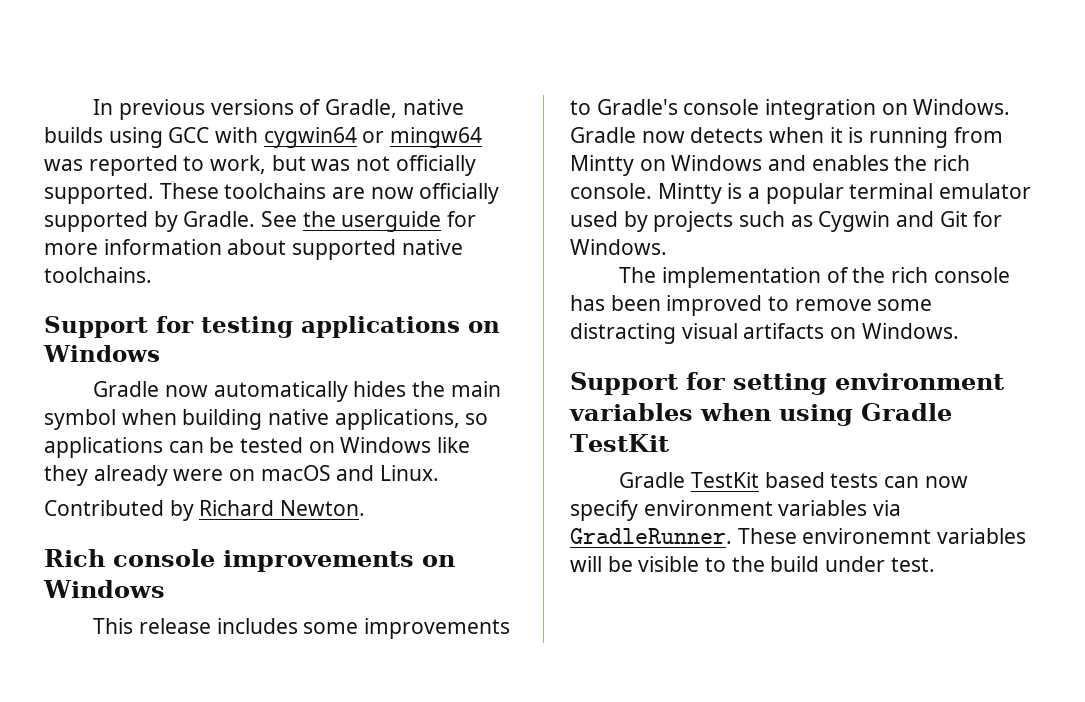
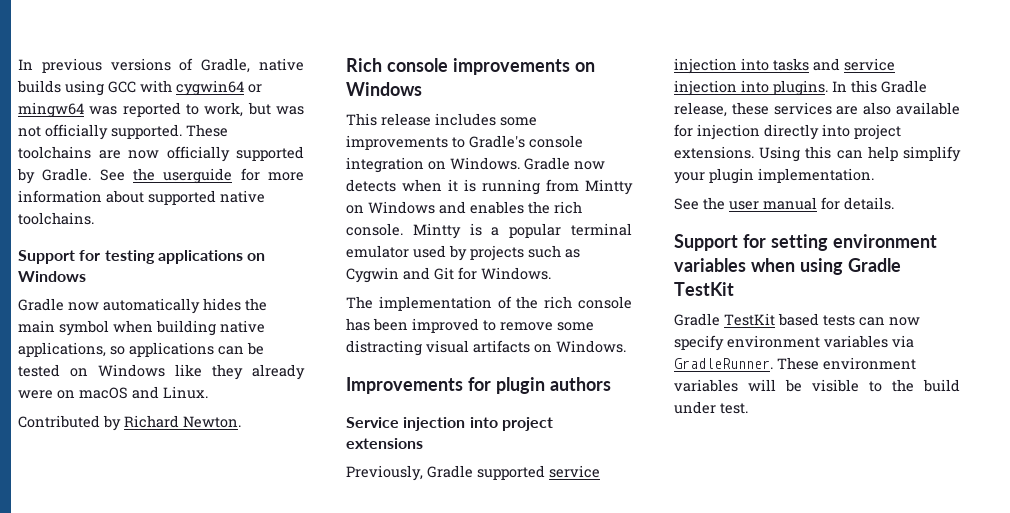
(959, 331) none -> [346,377,611,394] [346,417,553,431] [346,438,423,449] [346,465,600,481] [674,58,895,74] [674,80,927,96] [674,102,960,117] [674,124,901,140] [674,146,961,162] [674,168,874,184] [674,197,894,210] // Improvements for plugin authors // Service injection into project extensions // Previously, Gradle supported service injection into tasks and service injection into plugins. In this Gradle release, these services are also available for injection directly into project extensions. Using this can help simplify your plugin implementation. // See the user manual for details.
[802,528,932,544] environemnt -> [823,357,916,370] environment

